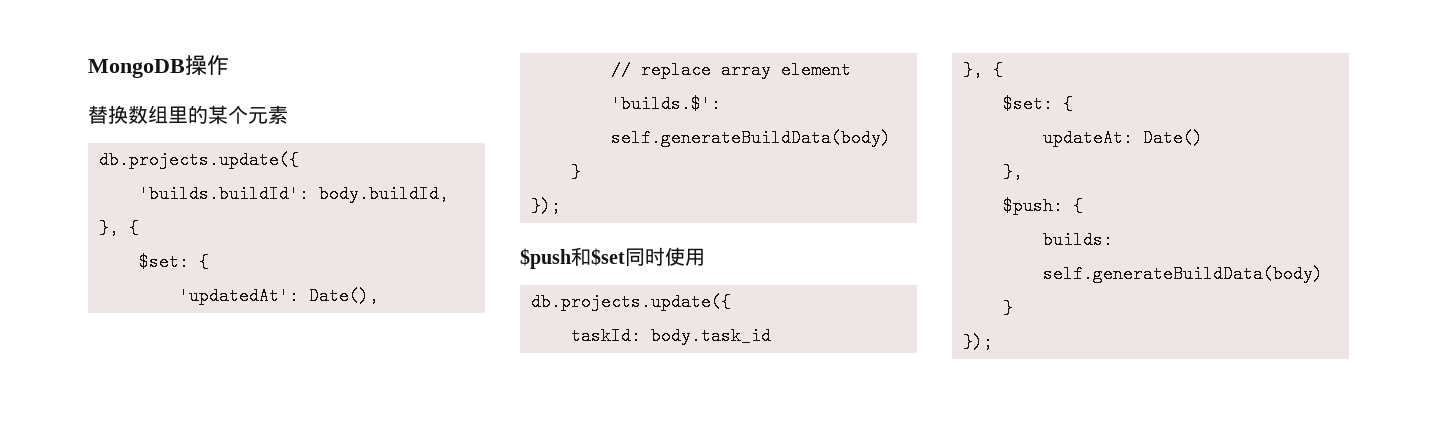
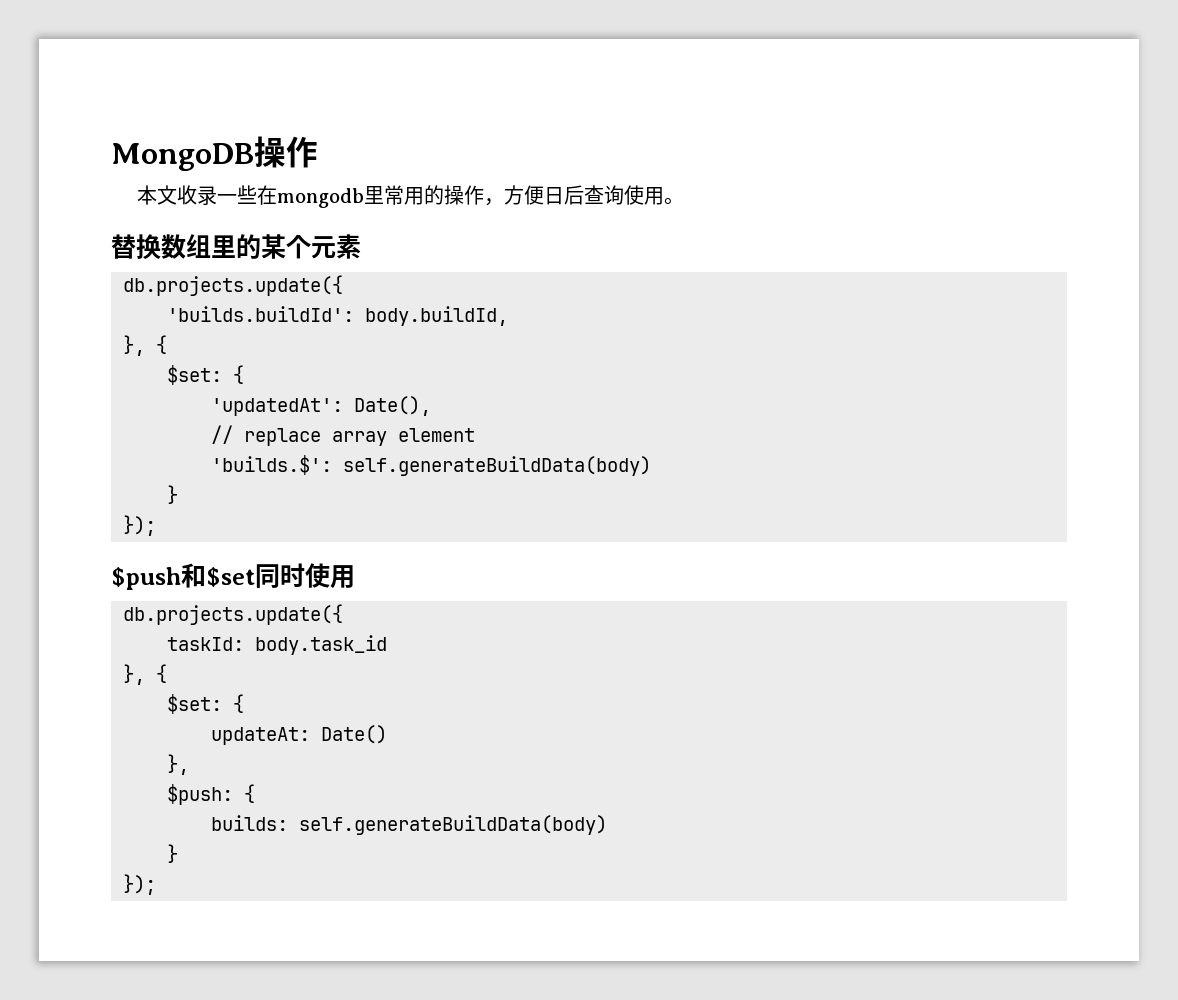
(229, 65) none -> [137,185,685,208] // 本文收录一些在mongodb里常用的操作，方便日后查询使用。

